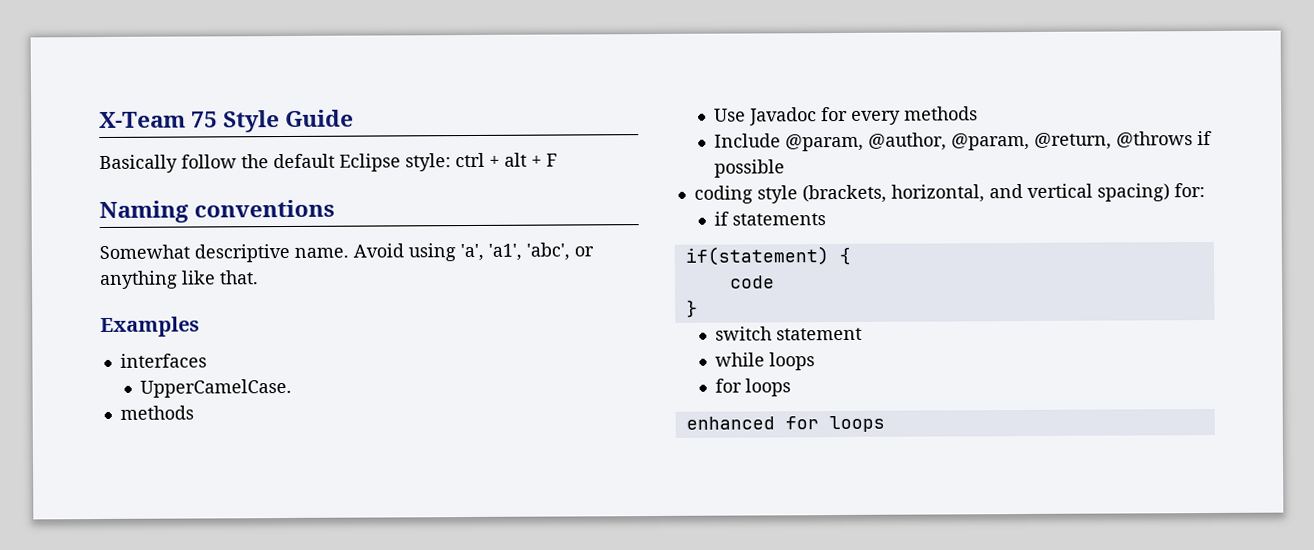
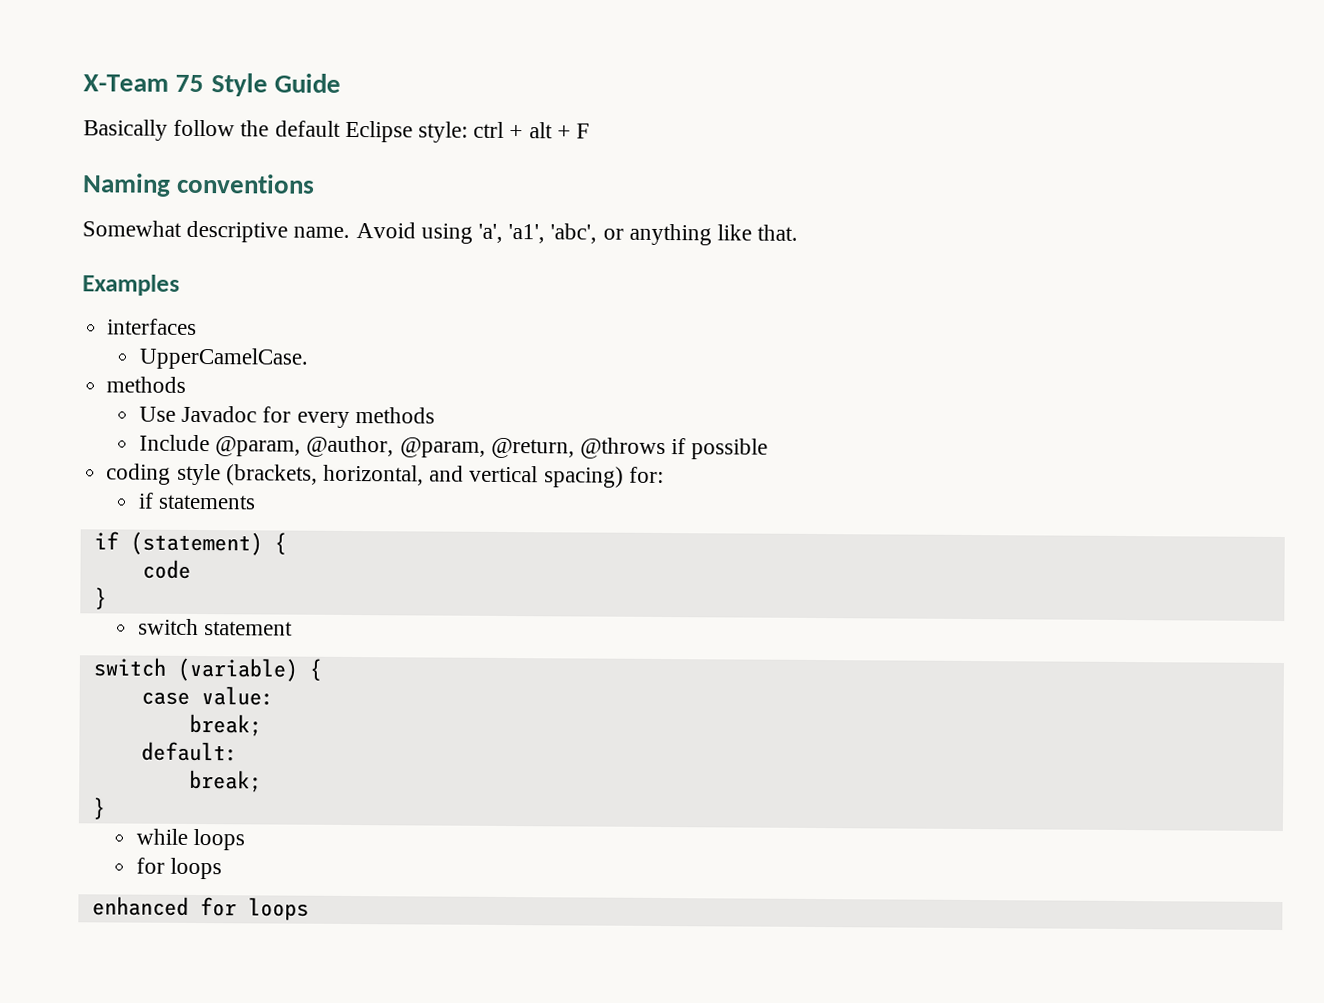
[684,246,829,266] if(statement) -> [93,531,263,556] if (statement)
(863, 334) none -> [92,657,322,682] [140,686,274,706] [188,713,262,737] [140,741,238,762] [188,769,262,793] [91,797,106,820] // switch (variable) { // case value: // break; // default: // break; // }

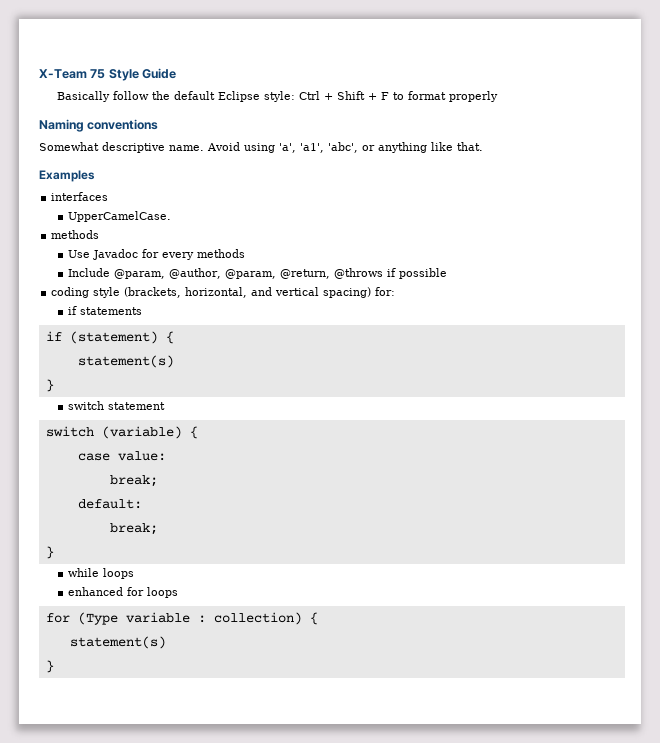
[473,121,553,139] ctrl + alt -> [299,91,366,100] Ctrl + Shift
(591, 131) none -> [393,91,499,102] to format properly
[141,559,191,579] code -> [77,355,174,368] statement(s)
(246, 839) none -> [68,587,124,596] enhanced
[91,896,309,921] enhanced for loops -> [45,612,318,625] [69,636,166,649] [45,660,54,673] for (Type variable : collection) { // statement(s) // }

